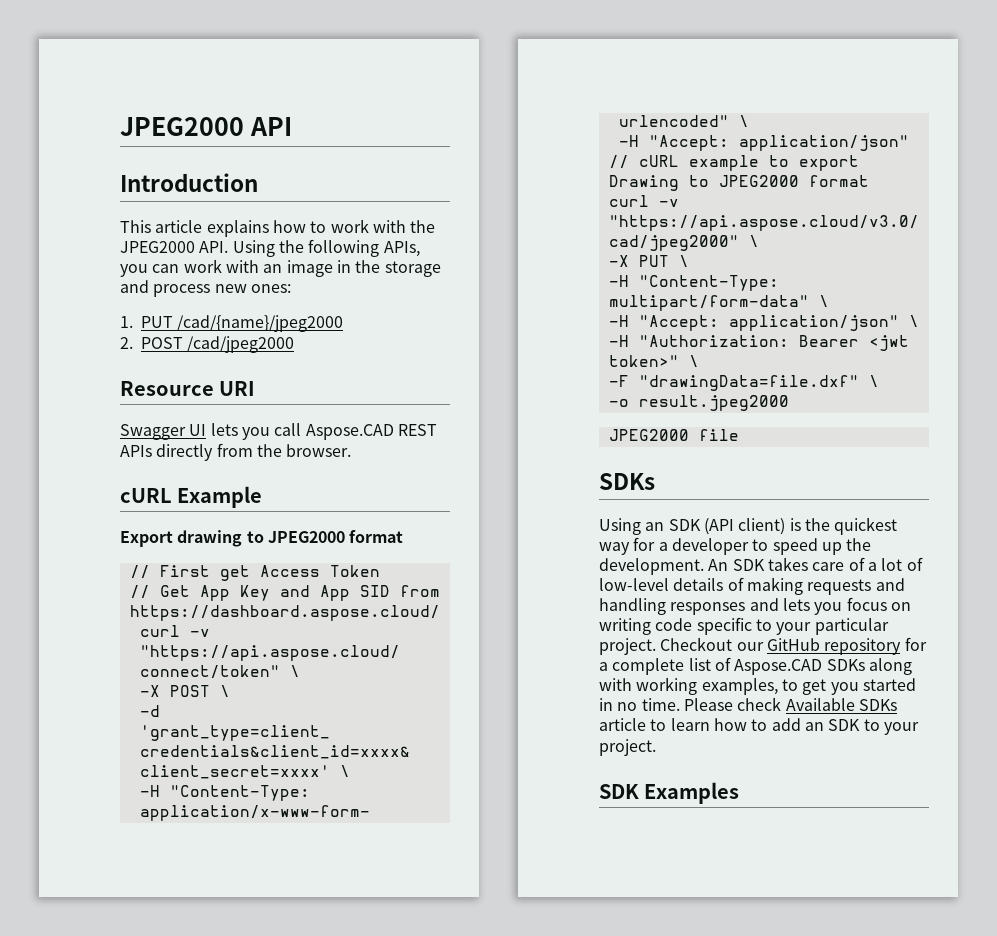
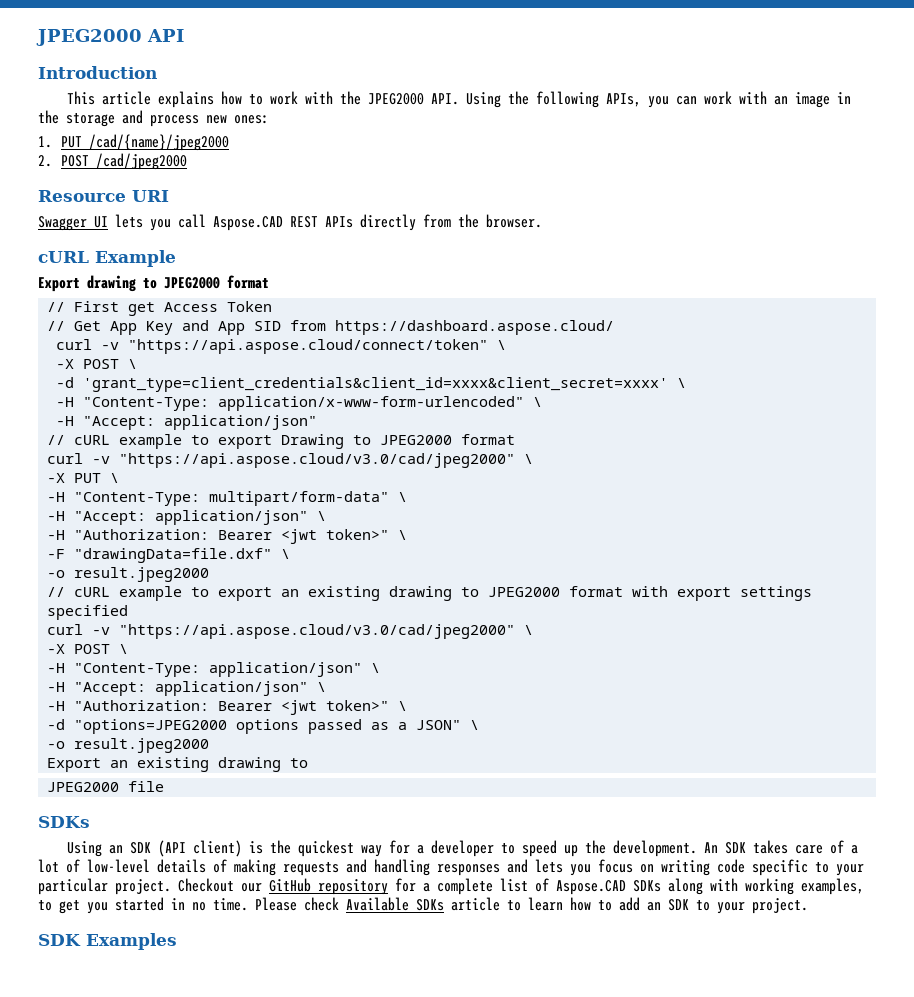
(789, 403) none -> [47,586,813,601] [47,605,129,620] [47,624,534,639] [47,644,129,654] [47,662,381,677] [47,681,327,696] [47,700,408,715] [47,719,480,734] [47,738,210,753] [47,757,309,772] // // cURL example to export an existing drawing to JPEG2000 format with export settings specified // curl -v "https://api.aspose.cloud/v3.0/cad/jpeg2000" \ // -X POST \ // -H "Content-Type: application/json" \ // -H "Accept: application/json" \ // -H "Authorization: Bearer <jwt token>" \ // -d "options=JPEG2000 options passed as a JSON" \ // -o result.jpeg2000 // Export an existing drawing to

